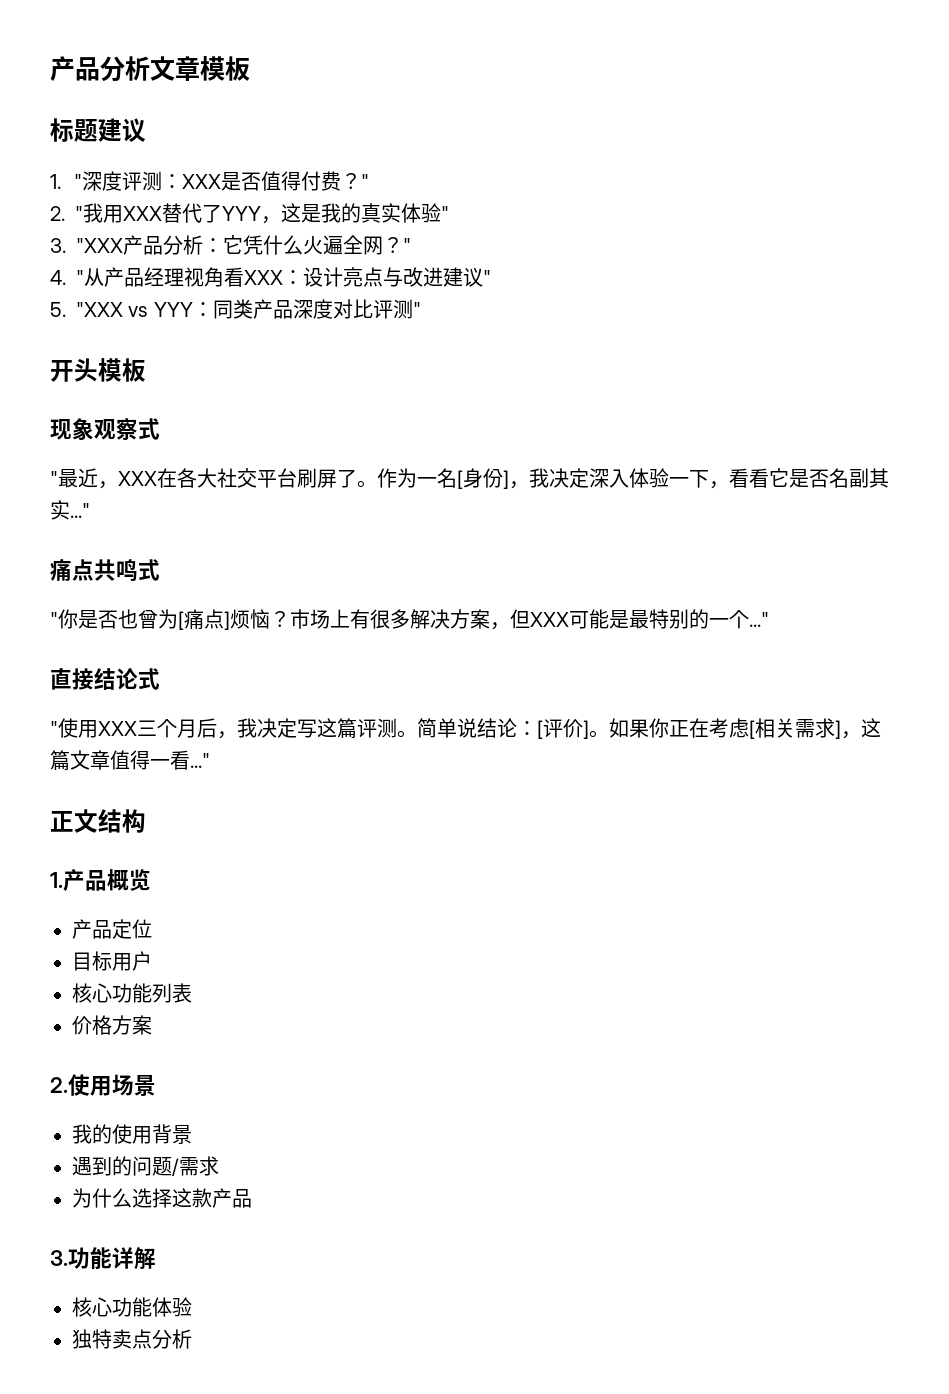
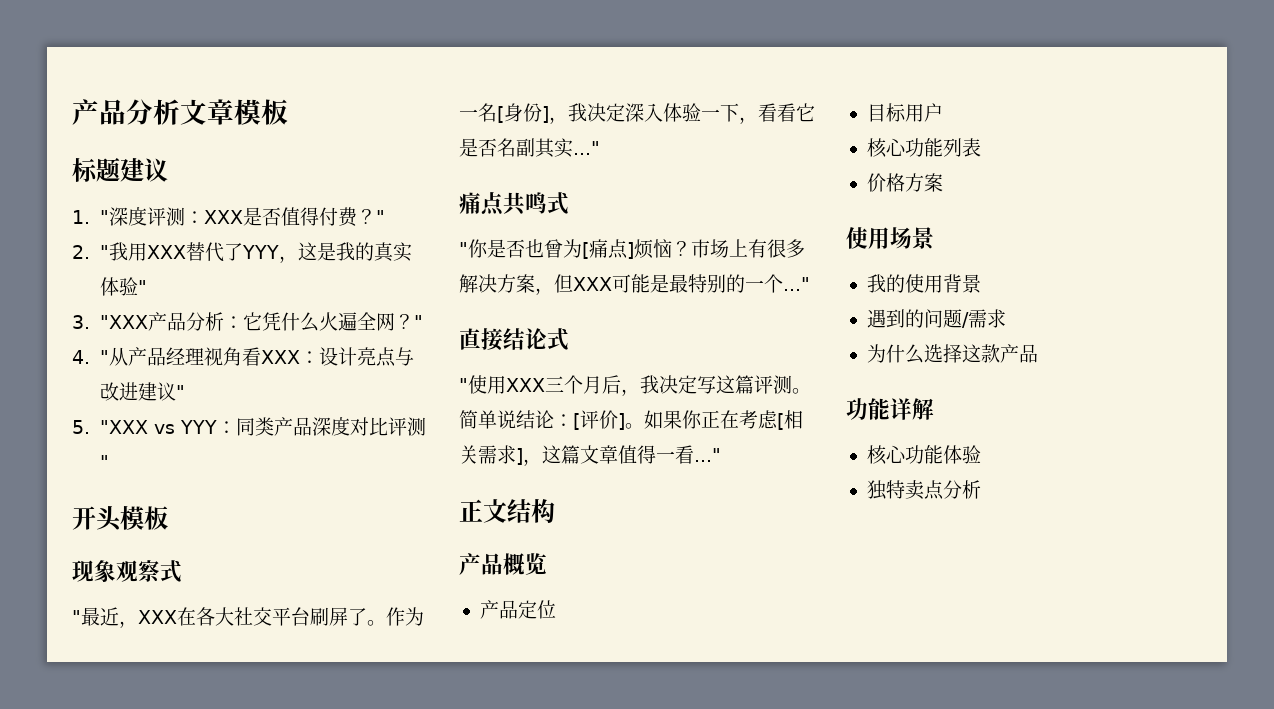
[50,872,63,888] 1. -> (555, 511) none
[50,1077,68,1093] 2. -> (943, 182) none
[50,1250,68,1266] 3. -> (1038, 353) none

